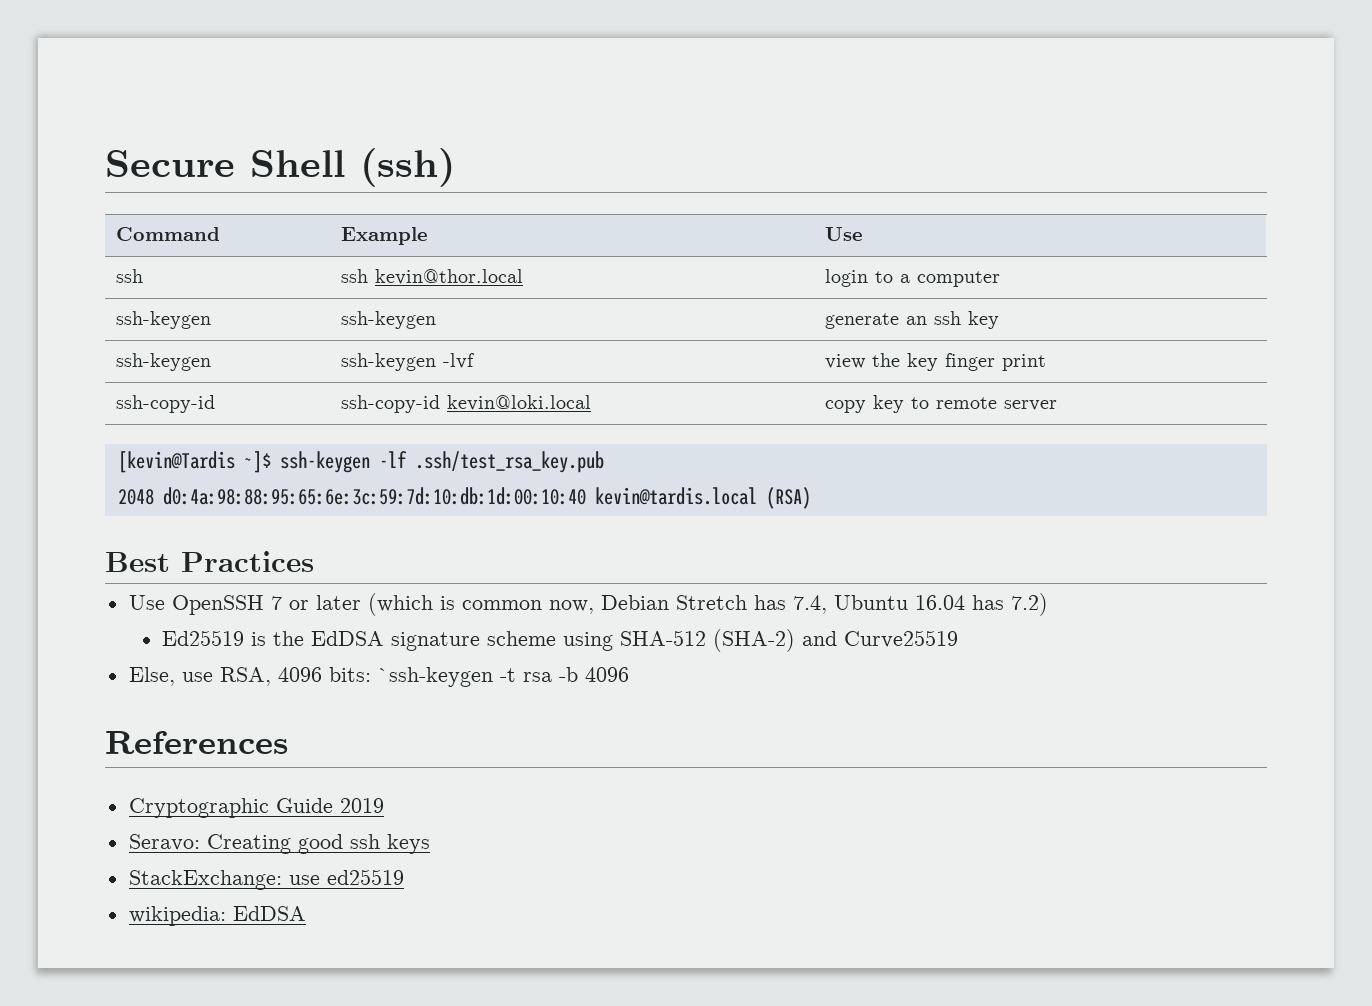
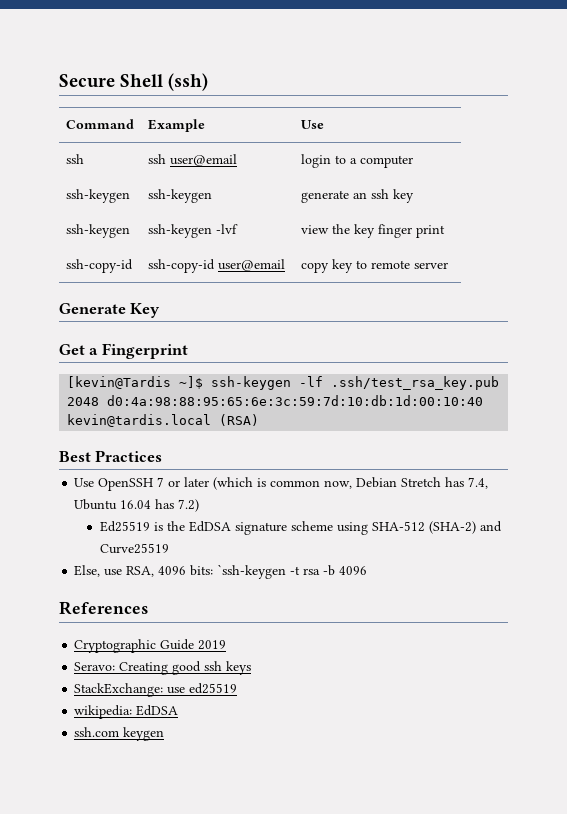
[374,269,523,285] kevin@thor.local -> [169,154,237,166] user@email
[446,395,591,411] kevin@loki.local -> [217,259,285,271] user@email
(1057, 405) none -> [59,303,161,318] [59,343,188,359] // Generate Key // Get a Fingerprint
(306, 913) none -> [74,727,165,741] // ssh.com keygen

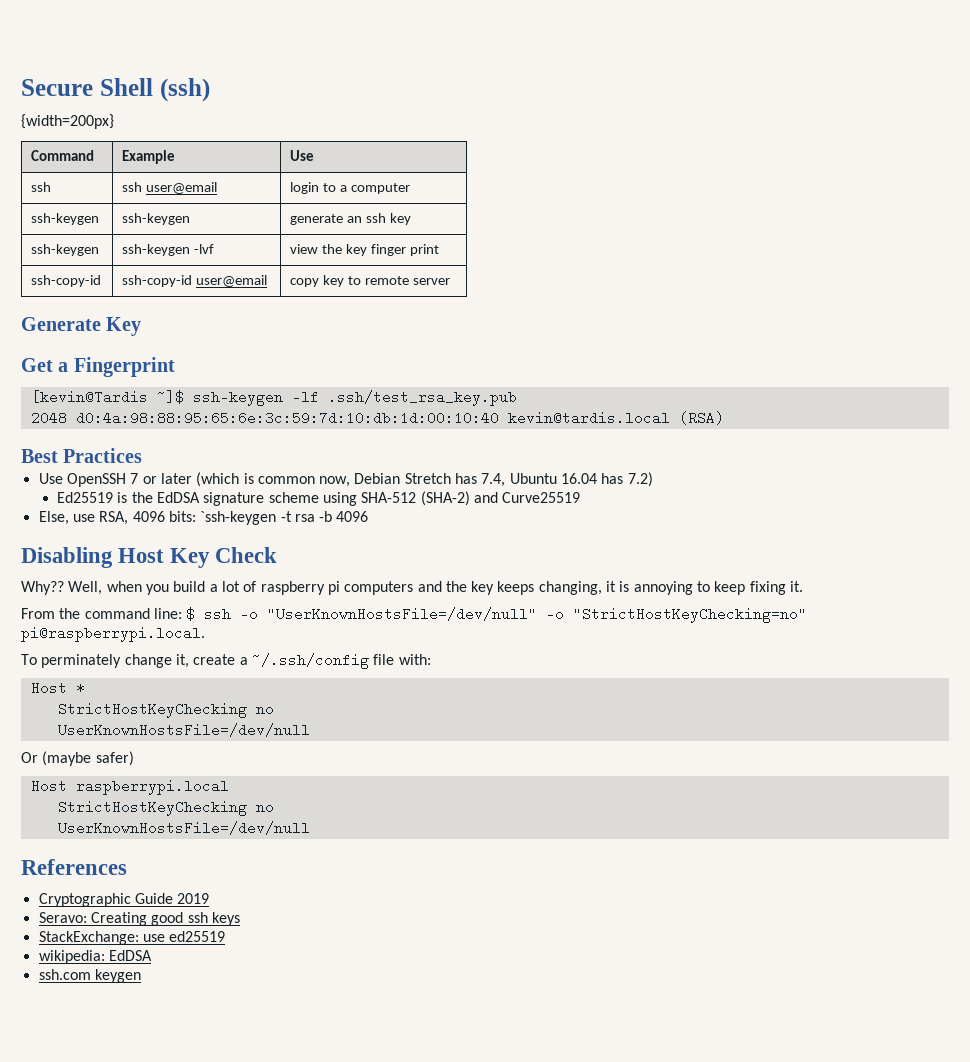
(209, 82) none -> [21,114,114,129] // {width=200px}
(368, 570) none -> [21,547,278,568] [21,581,804,595] [21,607,808,623] [21,626,205,642] [21,653,431,669] [30,681,85,695] [57,702,274,718] [57,723,310,737] [21,751,134,766] [30,779,229,795] [57,800,274,816] [57,821,310,835] // Disabling Host Key Check // Why?? Well, when you build a lot of raspberry pi computers and the key keeps changing, it is annoying to keep fixing it. // From the command line: $ ssh -o "UserKnownHostsFile=/dev/null" -o "StrictHostKeyChecking=no" pi@raspberrypi.local. // To perminately change it, create a ~/.ssh/config file with: // Host * // StrictHostKeyChecking no // UserKnownHostsFile=/dev/null // Or (maybe safer) // Host raspberrypi.local // StrictHostKeyChecking no // UserKnownHostsFile=/dev/null

